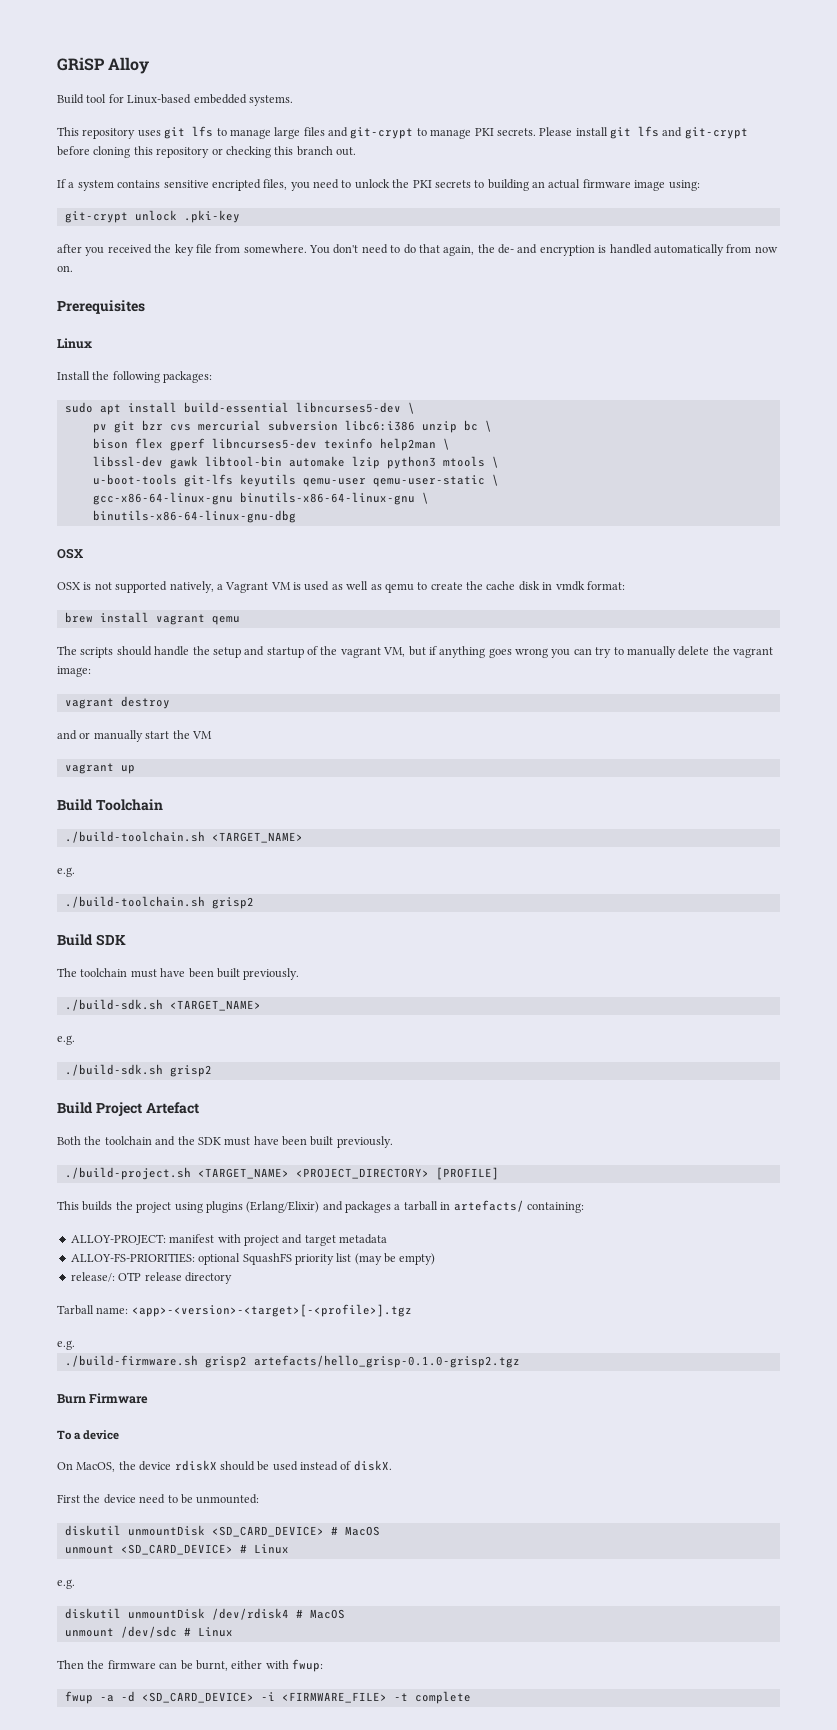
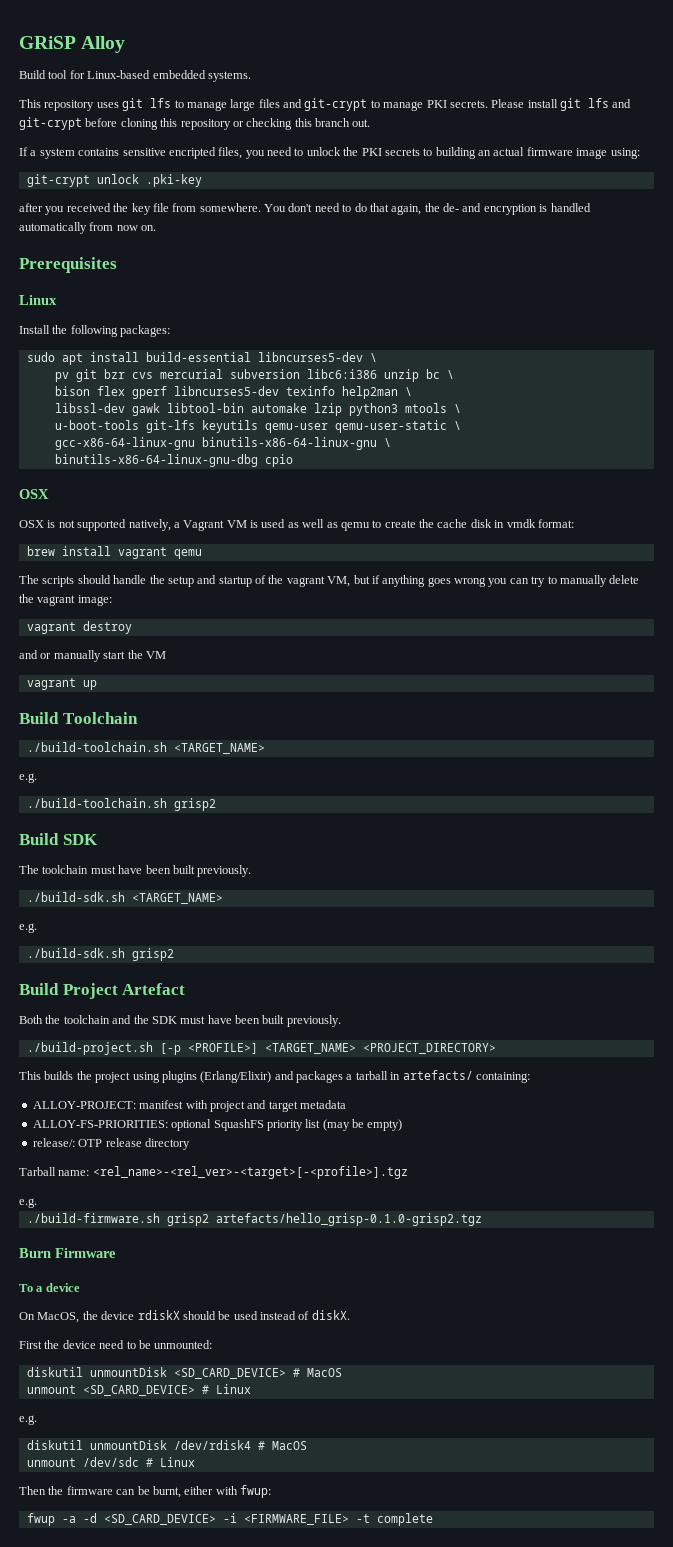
(296, 516) none -> [264,454,293,467] cpio
(191, 1173) none -> [159,1043,258,1055] [-p <PROFILE>]
[435,1167,499,1180] [PROFILE] -> (496, 1048) none
[131,1304,412,1317] <app>-<version>-<target>[-<profile>].tgz -> [92,1166,408,1179] <rel_name>-<rel_ver>-<target>[-<profile>].tgz

